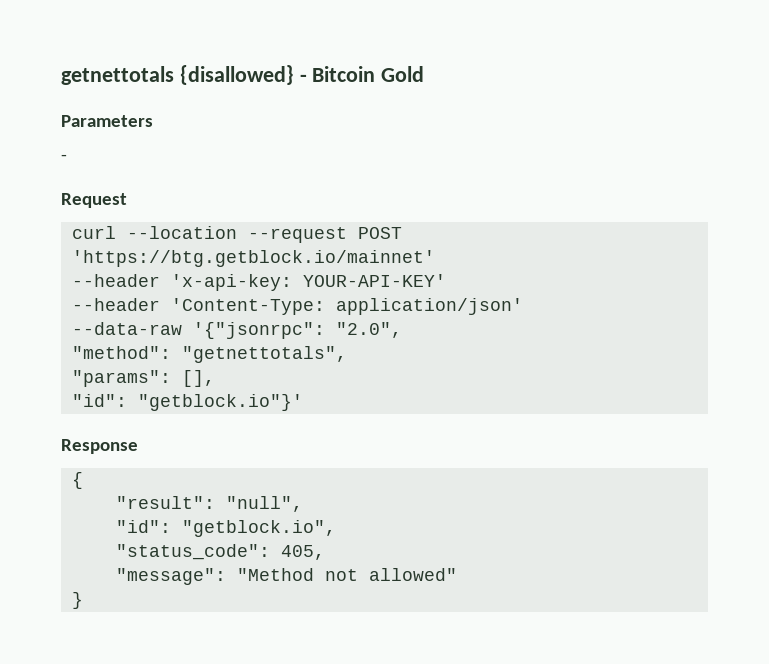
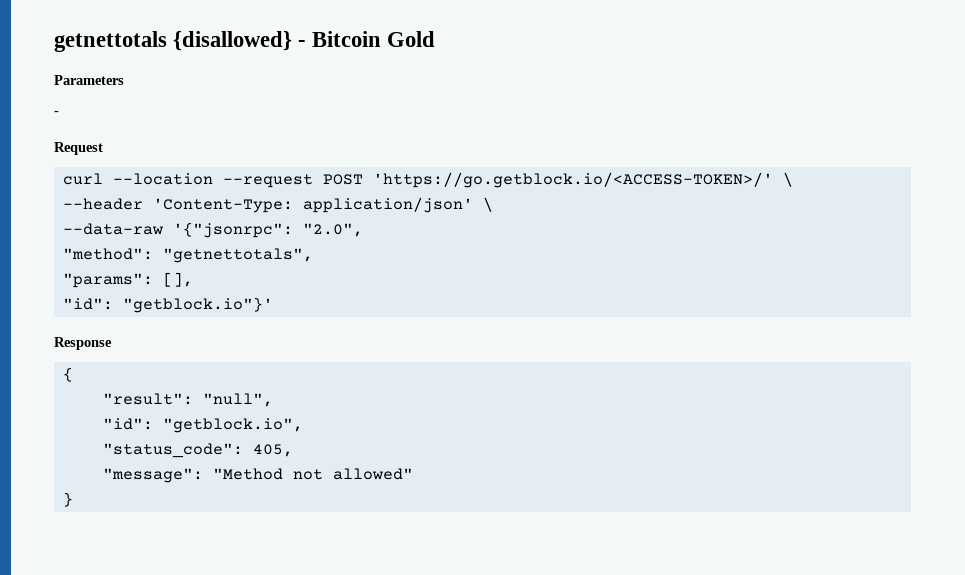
[72,250,436,267] [72,274,447,291] 'https://btg.getblock.io/mainnet' // --header 'x-api-key: YOUR-API-KEY' -> [372,172,793,188] 'https://go.getblock.io/<ACCESS-TOKEN>/' \
(524, 306) none -> [482,197,493,212] \

